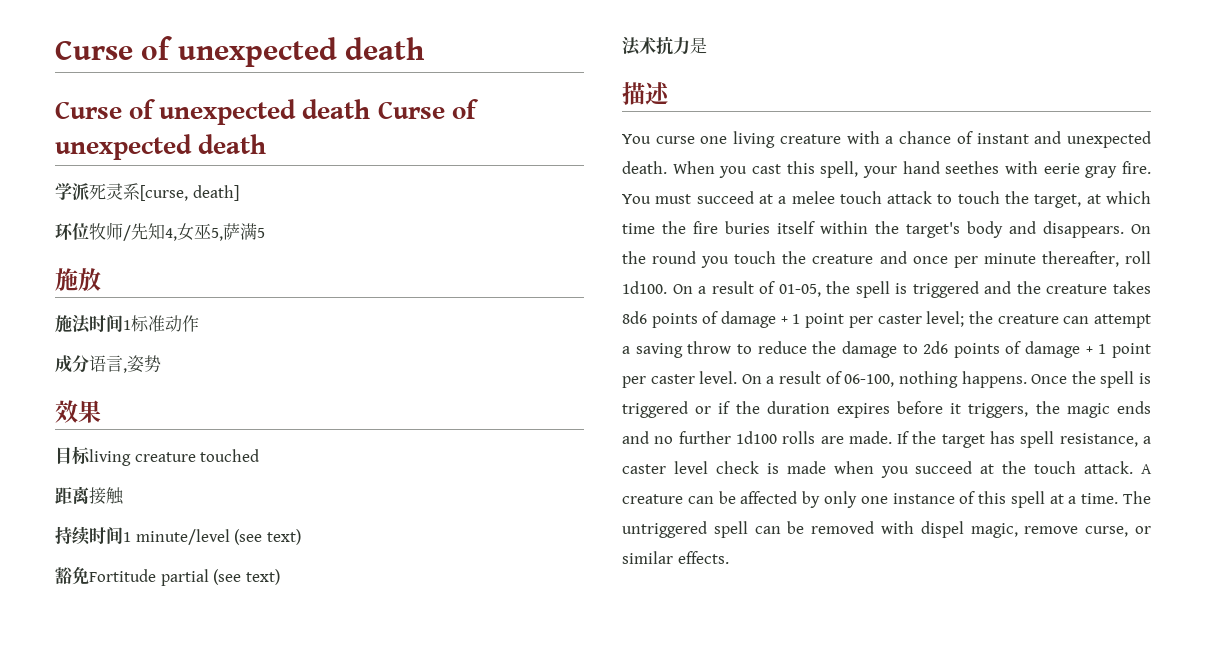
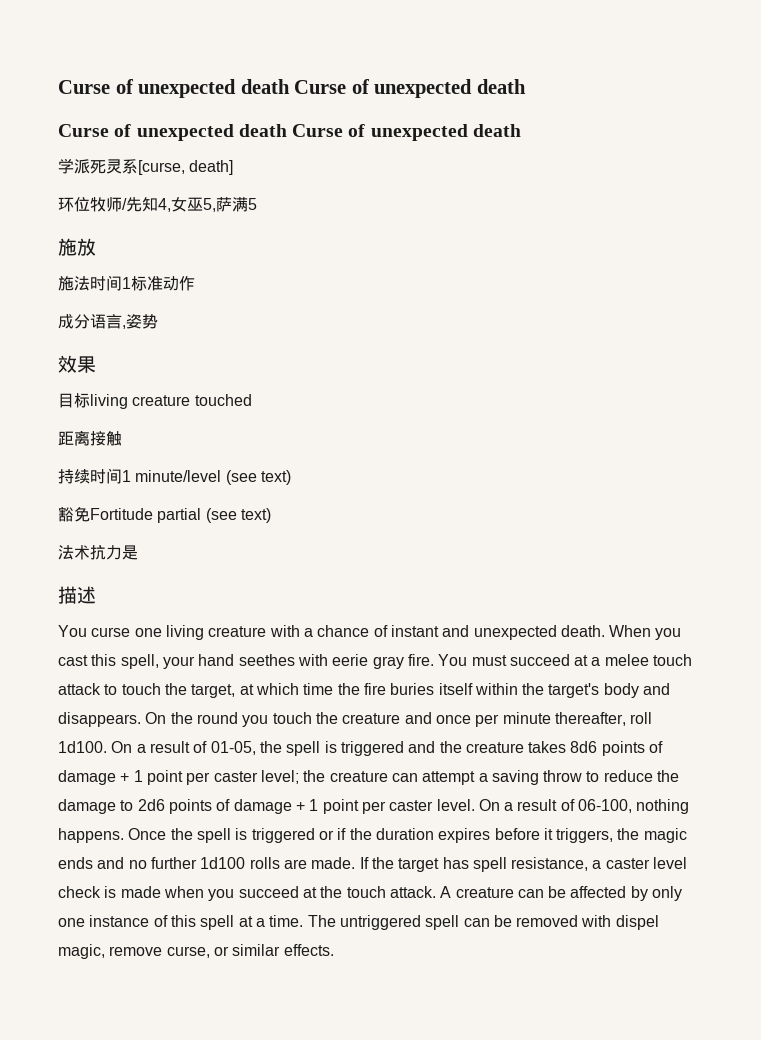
[55,36,426,67] Curse of unexpected death -> [58,79,526,98] Curse of unexpected death Curse of unexpected death

